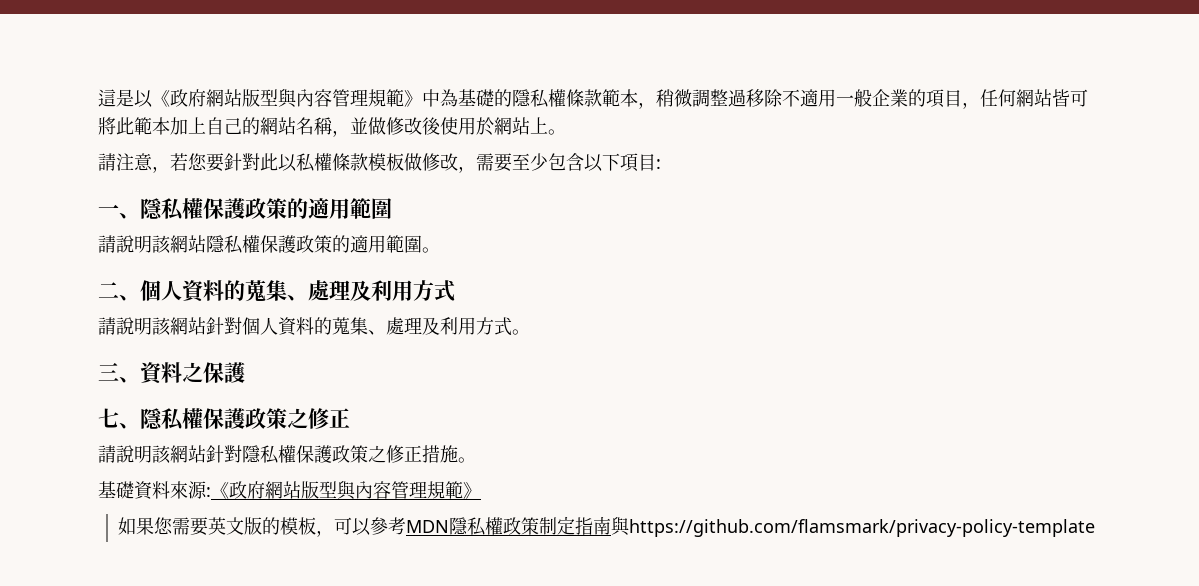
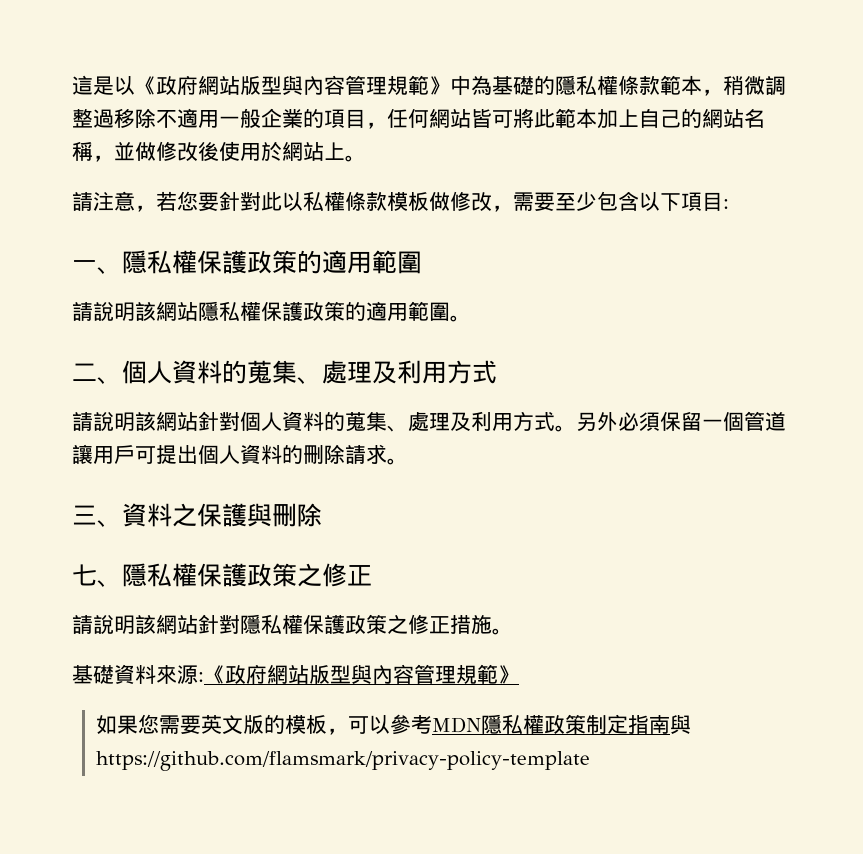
(530, 332) none -> [576,411,786,431] [72,444,408,465] 另外必須保留一個管道讓用戶可提出個人資料的刪除請求。
(245, 372) none -> [247,503,322,527] 與刪除

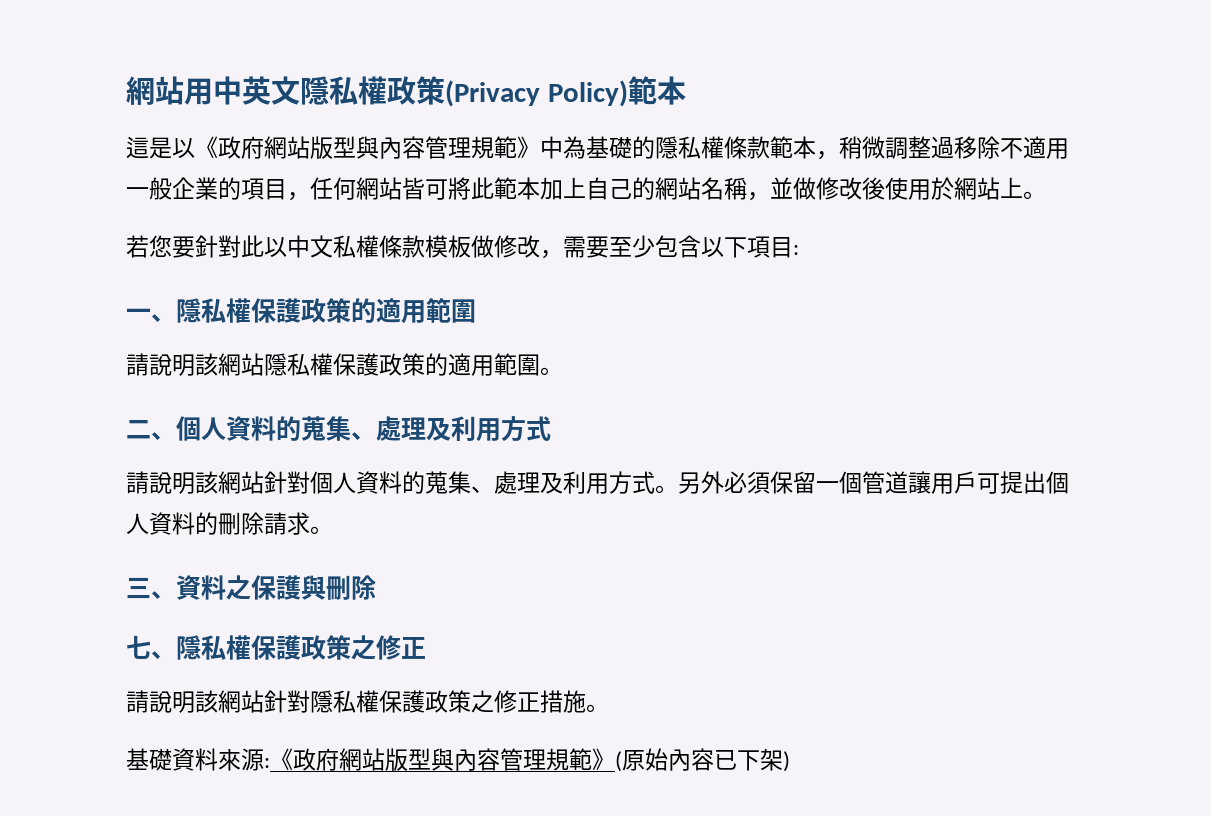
(72, 85) none -> [126,76,686,107] 網站用中英文隱私權政策(Privacy Policy)範本 //
[72,191,156,212] 請注意， -> (1046, 195) none
(303, 201) none -> [287,235,333,258] 中文
[96,714,692,735] [96,751,591,771] // 如果您需要英文版的模板，可以參考MDN隱私權政策制定指南與https://github.com/flamsmark/privacy-policy-template -> [615,748,790,772] (原始內容已下架)

